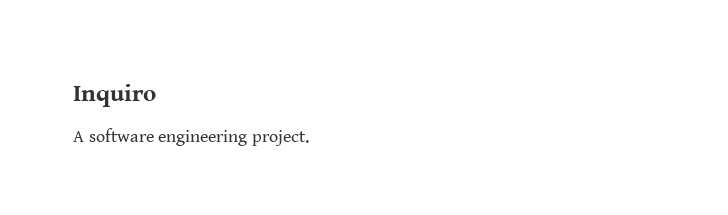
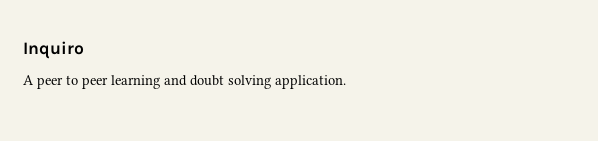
[88,128,310,146] software engineering project. -> [37,75,346,89] peer to peer learning and doubt solving application.

